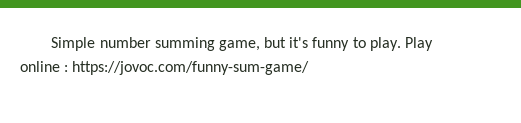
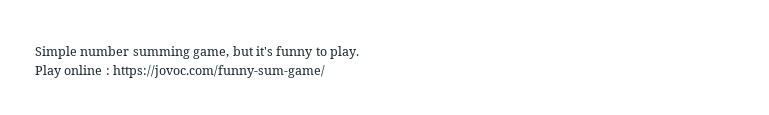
(401, 44) none -> (359, 52) //

